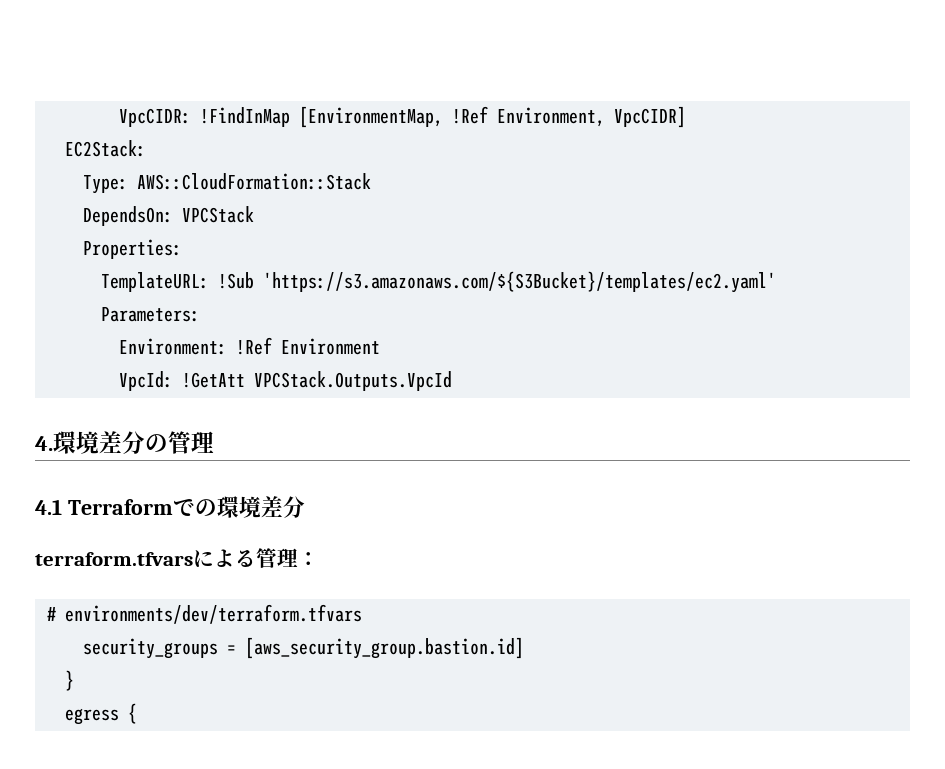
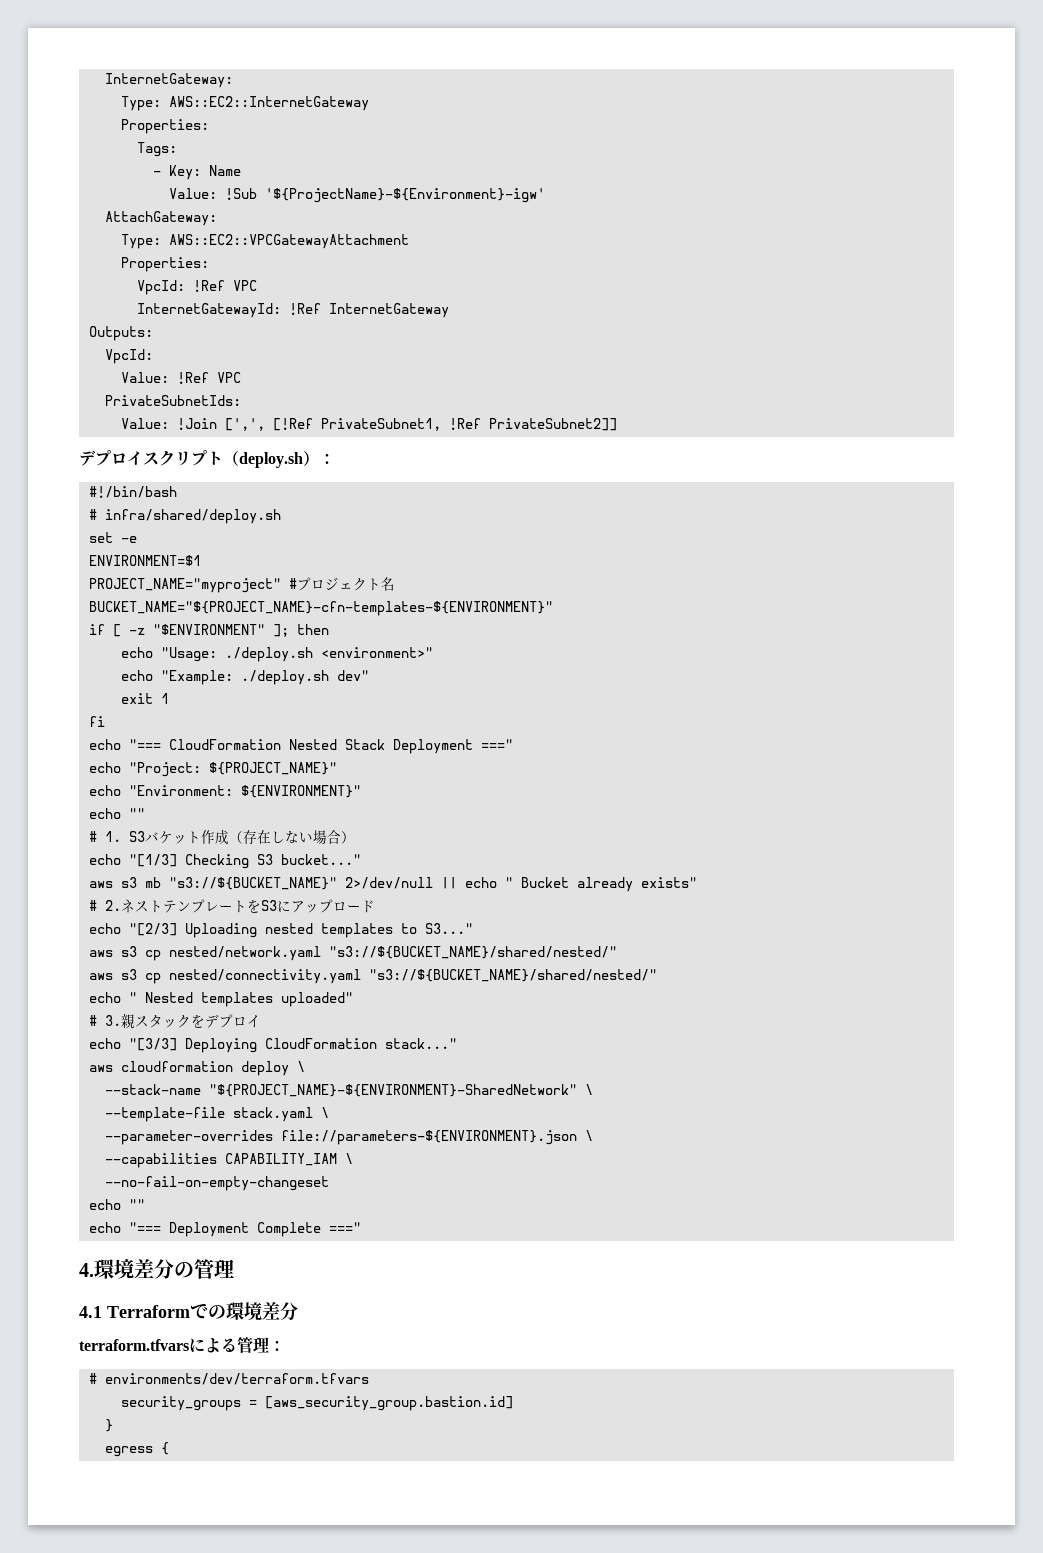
[119,106,687,128] [65,140,147,157] [83,173,372,194] [83,206,255,226] [83,239,183,259] [101,271,777,293] [101,307,201,322] [119,337,381,355] [119,371,453,391] VpcCIDR: !FindInMap [EnvironmentMap, !Ref Environment, VpcCIDR] // EC2Stack: // Type: AWS::CloudFormation::Stack // DependsOn: VPCStack // Properties: // TemplateURL: !Sub 'https://s3.amazonaws.com/${S3Bucket}/templates/ec2.yaml' // Parameters: // Environment: !Ref Environment // VpcId: !GetAtt VPCStack.Outputs.VpcId -> [104,73,233,88] [120,96,369,111] [120,119,209,134] [136,142,177,157] [152,165,241,180] [168,188,545,203] [104,211,217,226] [120,234,409,249] [120,257,209,272] [136,280,257,295] [136,303,449,318] [88,326,153,341] [104,349,153,364] [120,372,241,384] [104,395,241,406] [120,418,617,431] [79,450,335,468] [88,486,177,498] [88,509,281,524] [88,532,137,543] [88,555,201,566] [88,577,395,593] [88,601,553,616] [88,624,329,637] [120,647,433,662] [120,670,369,685] [120,693,169,704] [88,716,105,727] [88,739,513,754] [88,762,337,777] [88,785,361,798] [88,808,145,819] [88,829,355,845] [88,854,361,869] [88,877,697,892] [88,899,375,913] [88,923,473,938] [88,946,617,961] [88,969,657,984] [88,992,353,1007] [88,1013,261,1028] [88,1038,457,1053] [88,1061,305,1076] [104,1084,593,1097] [104,1107,329,1122] [104,1130,593,1145] [104,1153,353,1168] [104,1176,329,1191] [88,1199,145,1210] [88,1222,361,1237] InternetGateway: // Type: AWS::EC2::InternetGateway // Properties: // Tags: // - Key: Name // Value: !Sub '${ProjectName}-${Environment}-igw' // AttachGateway: // Type: AWS::EC2::VPCGatewayAttachment // Properties: // VpcId: !Ref VPC // InternetGatewayId: !Ref InternetGateway // Outputs: // VpcId: // Value: !Ref VPC // PrivateSubnetIds: // Value: !Join [',', [!Ref PrivateSubnet1, !Ref PrivateSubnet2]] // デプロイスクリプト（deploy.sh）： // #!/bin/bash // # infra/shared/deploy.sh // set -e // ENVIRONMENT=$1 // PROJECT_NAME="myproject" #プロジェクト名 // BUCKET_NAME="${PROJECT_NAME}-cfn-templates-${ENVIRONMENT}" // if [ -z "$ENVIRONMENT" ]; then // echo "Usage: ./deploy.sh <environment>" // echo "Example: ./deploy.sh dev" // exit 1 // fi // echo "=== CloudFormation Nested Stack Deployment ===" // echo "Project: ${PROJECT_NAME}" // echo "Environment: ${ENVIRONMENT}" // echo "" // # 1. S3バケット作成（存在しない場合） // echo "[1/3] Checking S3 bucket..." // aws s3 mb "s3://${BUCKET_NAME}" 2>/dev/null || echo " Bucket already exists" // # 2.ネストテンプレートをS3にアップロード // echo "[2/3] Uploading nested templates to S3..." // aws s3 cp nested/network.yaml "s3://${BUCKET_NAME}/shared/nested/" // aws s3 cp nested/connectivity.yaml "s3://${BUCKET_NAME}/shared/nested/" // echo " Nested templates uploaded" // # 3.親スタックをデプロイ // echo "[3/3] Deploying CloudFormation stack..." // aws cloudformation deploy \ // --stack-name "${PROJECT_NAME}-${ENVIRONMENT}-SharedNetwork" \ // --template-file stack.yaml \ // --parameter-overrides file://parameters-${ENVIRONMENT}.json \ // --capabilities CAPABILITY_IAM \ // --no-fail-on-empty-changeset // echo "" // echo "=== Deployment Complete ==="

